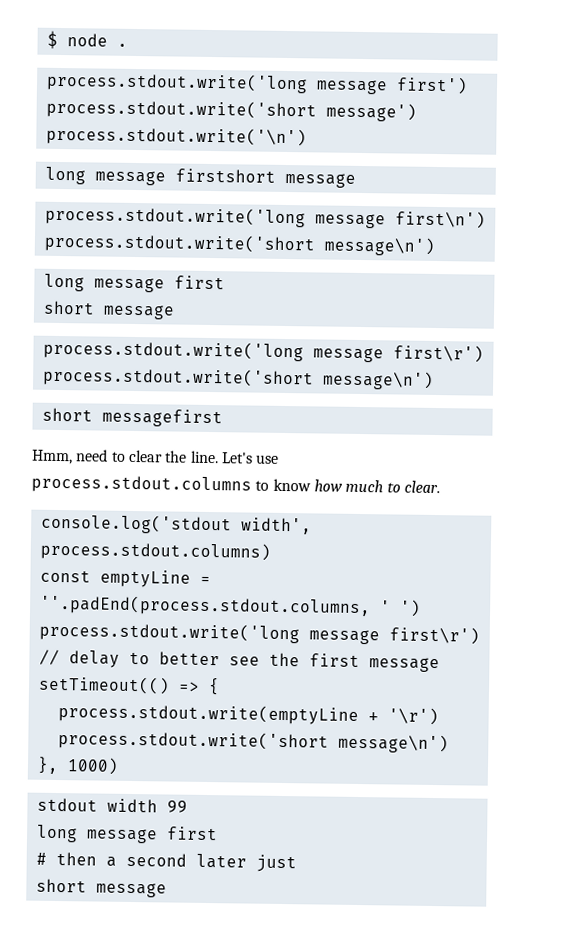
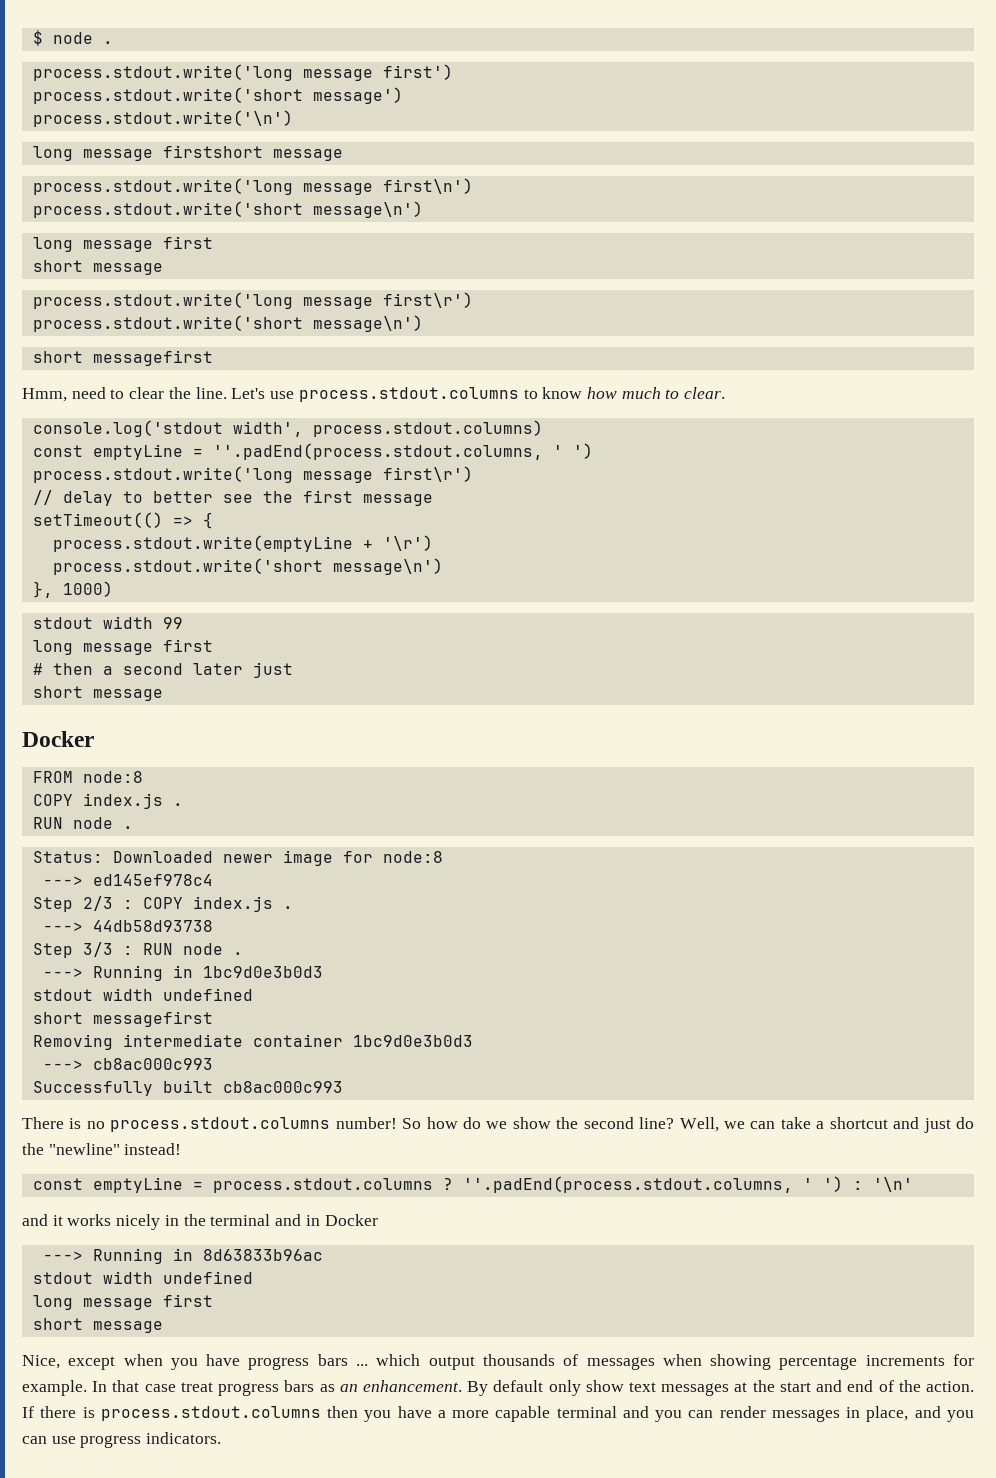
(167, 890) none -> [22,731,94,747] [32,771,143,783] [32,793,183,809] [32,817,133,829] [32,850,443,866] [42,874,213,886] [32,896,293,912] [42,920,213,932] [32,942,243,958] [42,965,323,981] [32,988,253,1001] [32,1011,213,1027] [32,1034,473,1050] [42,1058,213,1070] [32,1080,343,1096] [22,1117,975,1133] [22,1143,182,1155] [32,1176,913,1193] [22,1214,378,1230] [42,1248,323,1264] [32,1271,253,1284] [32,1294,213,1310] [32,1318,163,1333] [22,1354,974,1370] [22,1380,975,1396] [22,1406,975,1422] [22,1432,222,1448] // Docker // FROM node:8 // COPY index.js . // RUN node . // Status: Downloaded newer image for node:8 // ---> ed145ef978c4 // Step 2/3 : COPY index.js . // ---> 44db58d93738 // Step 3/3 : RUN node . // ---> Running in 1bc9d0e3b0d3 // stdout width undefined // short messagefirst // Removing intermediate container 1bc9d0e3b0d3 // ---> cb8ac000c993 // Successfully built cb8ac000c993 // There is no process.stdout.columns number! So how do we show the second line? Well, we can take a shortcut and just do the "newline" instead! // const emptyLine = process.stdout.columns ? ''.padEnd(process.stdout.columns, ' ') : '\n' // and it works nicely in the terminal and in Docker // ---> Running in 8d63833b96ac // stdout width undefined // long message first // short message // Nice, except when you have progress bars ... which output thousands of messages when showing percentage increments for example. In that case treat progress bars as an enhancement. By default only show text messages at the start and end of the action. If there is process.stdout.columns then you have a more capable terminal and you can render messages in place, and you can use progress indicators.

